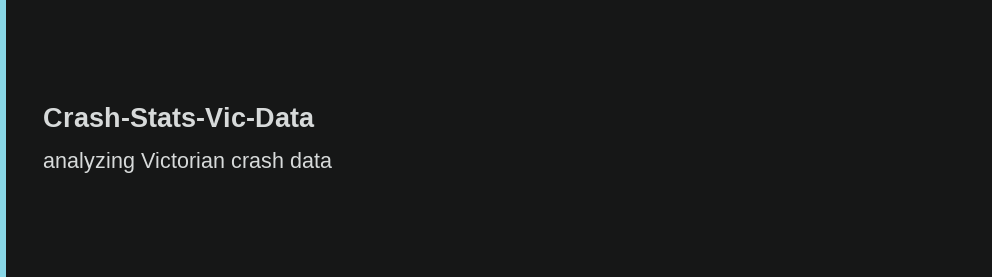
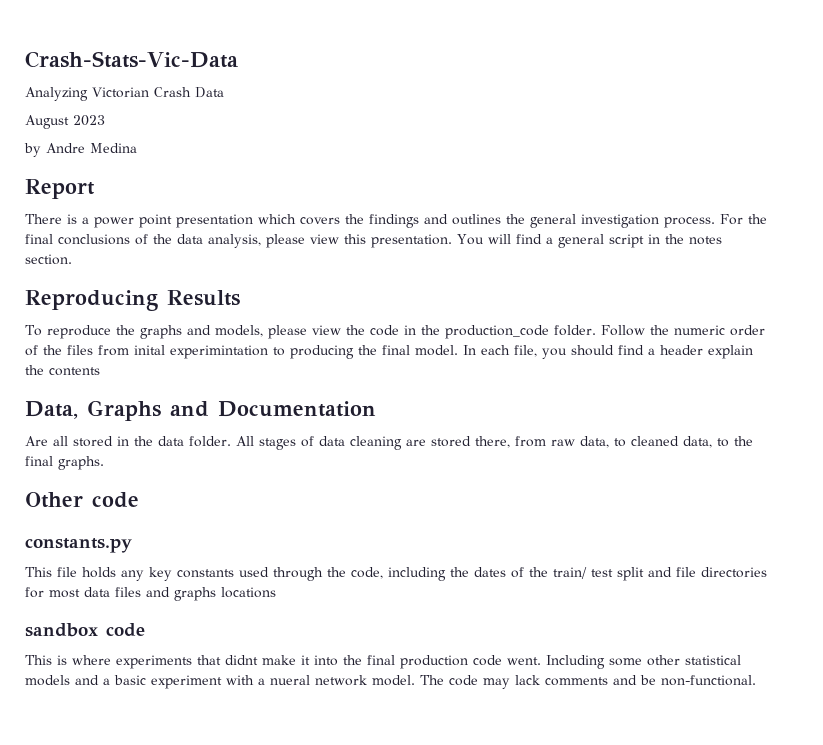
[43,152,332,173] analyzing Victorian crash data -> [25,87,224,101] [25,115,105,129] [24,143,137,157] [25,179,95,199] [25,214,767,228] [25,234,722,248] [25,254,72,265] [25,290,240,311] [25,325,765,339] [25,345,753,359] [25,365,100,376] [25,400,376,421] [25,436,753,450] [25,456,104,470] [25,492,139,508] [25,538,132,553] [25,567,767,581] [25,587,276,601] [25,623,145,637] [25,655,741,669] [25,675,756,689] Analyzing Victorian Crash Data // August 2023 // by Andre Medina // Report // There is a power point presentation which covers the findings and outlines the general investigation process. For the final conclusions of the data analysis, please view this presentation. You will find a general script in the notes section. // Reproducing Results // To reproduce the graphs and models, please view the code in the production_code folder. Follow the numeric order of the files from inital experimintation to producing the final model. In each file, you should find a header explain the contents // Data, Graphs and Documentation // Are all stored in the data folder. All stages of data cleaning are stored there, from raw data, to cleaned data, to the final graphs. // Other code // constants.py // This file holds any key constants used through the code, including the dates of the train/ test split and file directories for most data files and graphs locations // sandbox code // This is where experiments that didnt make it into the final production code went. Including some other statistical models and a basic experiment with a nueral network model. The code may lack comments and be non-functional.

